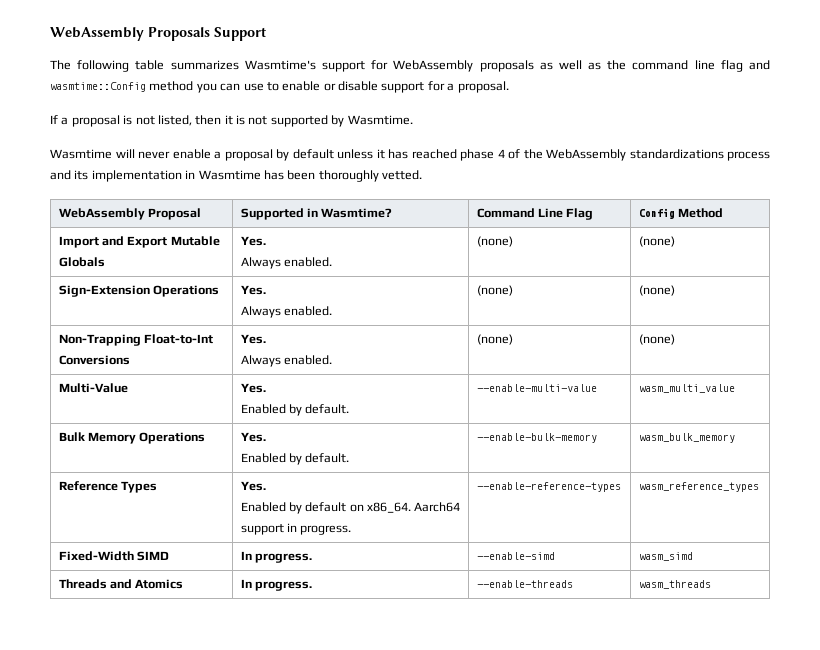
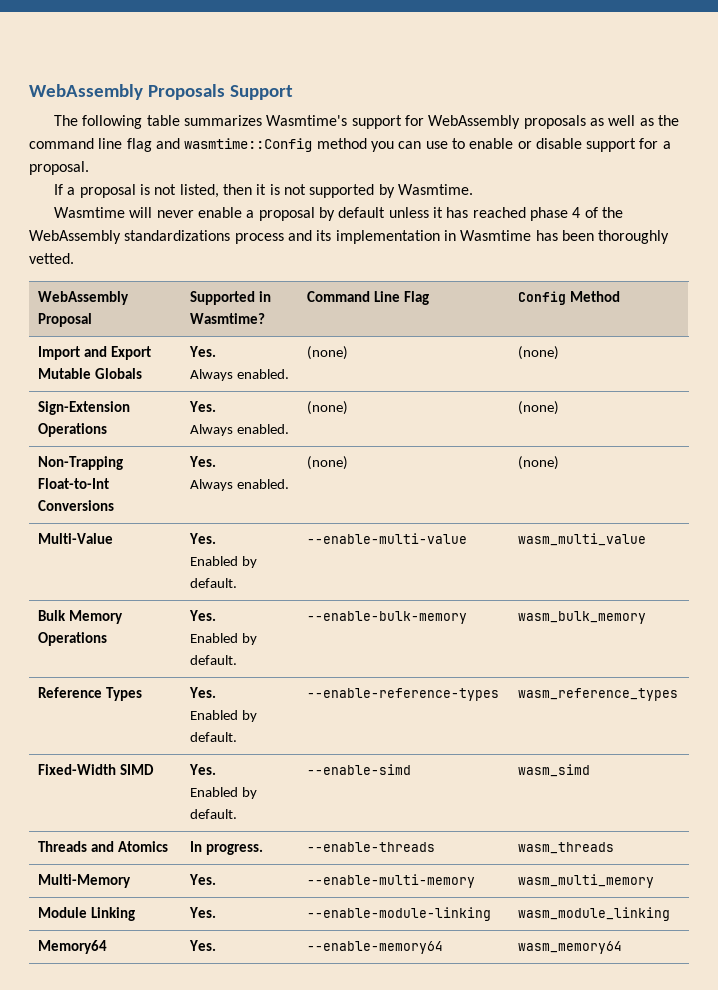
[305,502,461,513] [240,523,352,535] default on x86_64. Aarch64 support in progress. -> [189,732,237,742] default.
[240,551,312,563] In progress. -> [188,764,216,775] [189,787,257,799] [189,809,237,819] Yes. // Enabled by default.
(711, 584) none -> [37,874,131,888] [188,874,216,885] [306,874,475,888] [517,874,654,888] [37,907,135,921] [188,907,216,918] [306,907,491,921] [517,907,670,921] [37,940,107,954] [188,940,216,951] [306,941,443,954] [517,941,622,954] // Multi-Memory | Yes. | --enable-multi-memory | wasm_multi_memory // Module Linking | Yes. | --enable-module-linking | wasm_module_linking // Memory64 | Yes. | --enable-memory64 | wasm_memory64

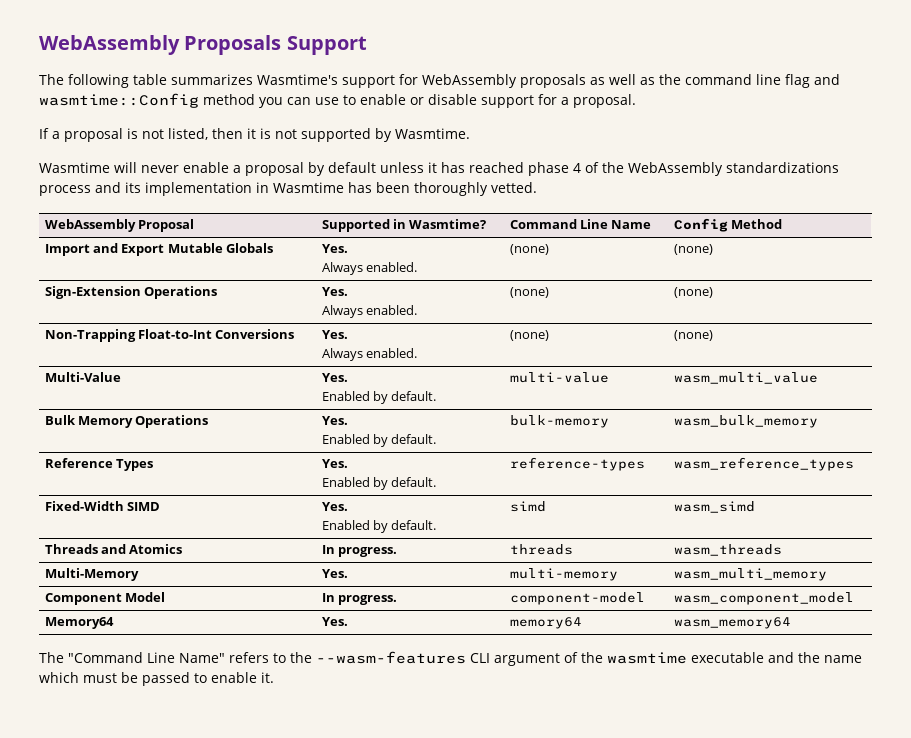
[403,291,429,305] Flag -> [611,220,652,229] Name
[306,533,467,544] --enable-multi-value -> [509,372,609,383] multi-value
[306,611,467,624] --enable-bulk-memory -> [509,415,609,428] bulk-memory
[306,688,499,701] --enable-reference-types -> [509,457,645,471] reference-types
[306,764,411,775] --enable-simd -> [509,501,546,512] simd
[306,842,435,852] --enable-threads -> [509,544,573,555] threads
[306,874,475,888] --enable-multi-memory -> [509,568,618,581] multi-memory
[37,907,135,921] [188,907,216,918] [306,907,491,921] [517,907,670,921] Module Linking | Yes. | --enable-module-linking | wasm_module_linking -> [44,592,166,605] [321,593,398,605] [509,592,645,605] [673,592,854,605] Component Model | In progress. | component-model | wasm_component_model
[306,941,443,954] --enable-memory64 -> [509,617,582,629] memory64
(622, 947) none -> [39,651,862,666] [39,672,274,686] // The "Command Line Name" refers to the --wasm-features CLI argument of the wasmtime executable and the name which must be passed to enable it.

